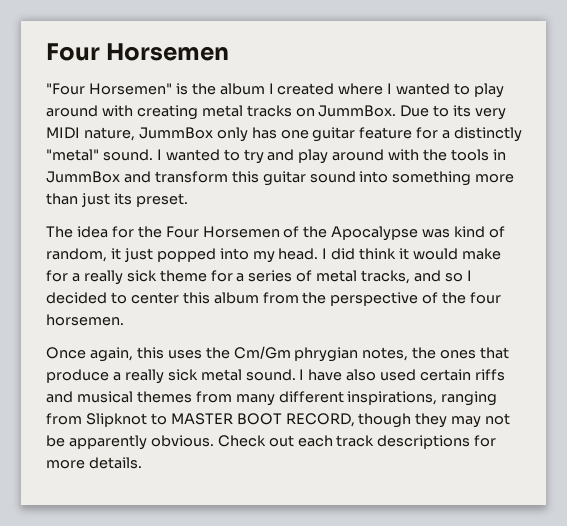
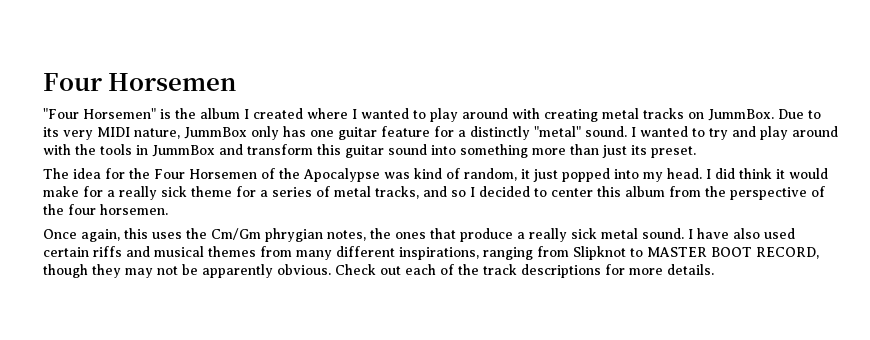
(333, 441) none -> [440,264,479,275] of the

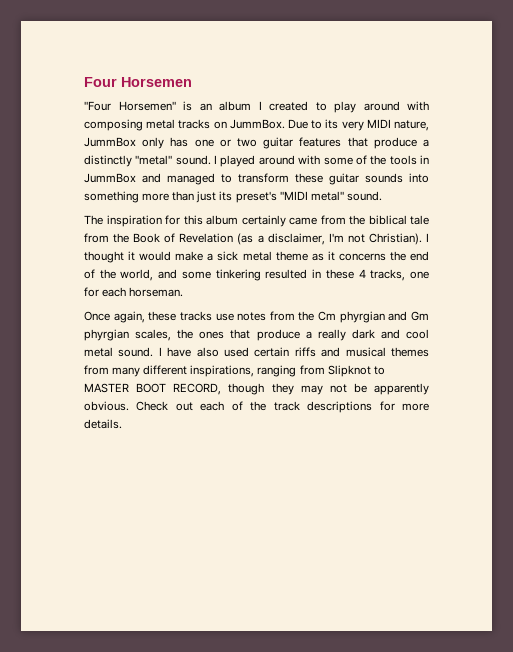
[175,108,196,119] the -> [199,103,212,111] an
[307,108,409,119] where I wanted -> (308, 106) none
[544,109,598,122] creating -> [84,119,143,131] composing
[338,126,454,140] guitar feature for -> [219,137,417,149] or two guitar features that produce
[640,126,838,140] [43,144,71,155] wanted to try and play around with -> [220,155,367,167] played around with some of
[247,144,427,158] transform this guitar sound -> [167,173,403,185] managed to transform these guitar sounds
[651,146,696,158] [43,168,828,182] [43,186,825,200] [43,204,168,215] [43,228,366,242] preset. // The idea for the Four Horsemen of the Apocalypse was kind of random, it just popped into my head. I did think it would make for a really sick theme for a series of metal tracks, and so I decided to center this album from the perspective of the four horsemen. // Once again, this uses the Cm/Gm phrygian notes, -> [235,191,382,203] [84,215,429,227] [84,233,429,245] [84,251,429,263] [84,269,429,281] [84,287,184,297] [84,311,429,323] [84,329,172,341] preset's "MIDI metal" sound. // The inspiration for this album certainly came from the biblical tale from the Book of Revelation (as a disclaimer, I'm not Christian). I thought it would make a sick metal theme as it concerns the end of the world, and some tinkering resulted in these 4 tracks, one for each horseman. // Once again, these tracks use notes from the Cm phyrgian and Gm phyrgian scales,
[571,228,597,239] sick -> [351,329,429,339] dark and cool

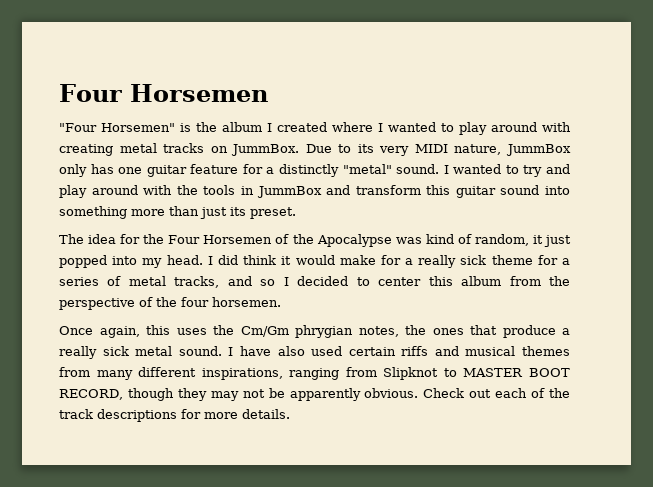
[199,103,212,111] an -> [196,122,217,132] the
(308, 106) none -> [332,122,436,132] where I wanted
[84,119,143,131] composing -> [59,144,113,156] creating
[219,137,417,149] or two guitar features that produce -> [146,164,263,177] guitar feature for
[220,155,367,167] played around with some of -> [453,164,570,177] [59,185,173,198] wanted to try and play around with
[167,173,403,185] managed to transform these guitar sounds -> [355,185,540,198] transform this guitar sound
[235,191,382,203] [84,215,429,227] [84,233,429,245] [84,251,429,263] [84,269,429,281] [84,287,184,297] [84,311,429,323] [84,329,172,341] preset's "MIDI metal" sound. // The inspiration for this album certainly came from the biblical tale from the Book of Revelation (as a disclaimer, I'm not Christian). I thought it would make a sick metal theme as it concerns the end of the world, and some tinkering resulted in these 4 tracks, one for each horseman. // Once again, these tracks use notes from the Cm phyrgian and Gm phyrgian scales, -> [250,207,296,219] [59,234,571,247] [59,255,570,268] [59,276,570,288] [59,297,281,310] [59,325,399,338] preset. // The idea for the Four Horsemen of the Apocalypse was kind of random, it just popped into my head. I did think it would make for a really sick theme for a series of metal tracks, and so I decided to center this album from the perspective of the four horsemen. // Once again, this uses the Cm/Gm phrygian notes,
[351,329,429,339] dark and cool -> [102,346,129,356] sick

